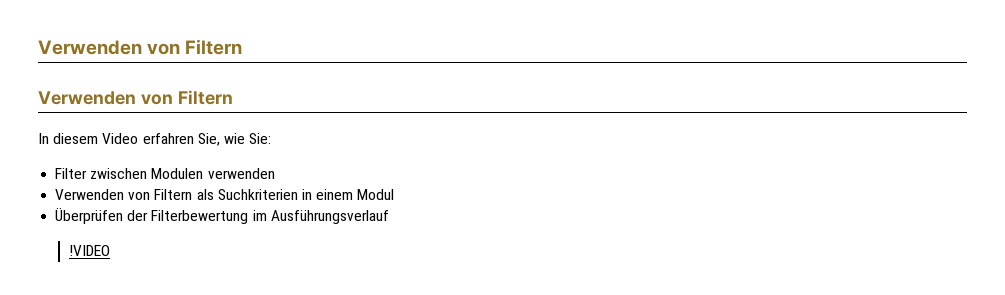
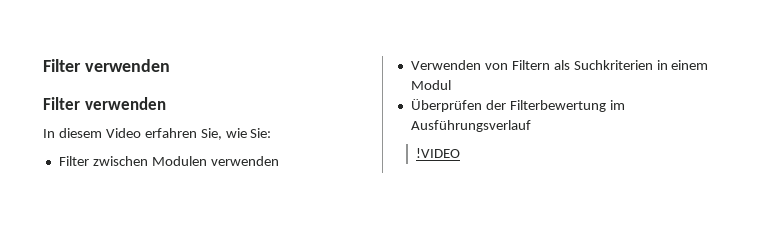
[38,39,243,55] [38,90,233,105] Verwenden von Filtern // Verwenden von Filtern -> [43,59,170,72] [43,97,166,110] Filter verwenden // Filter verwenden

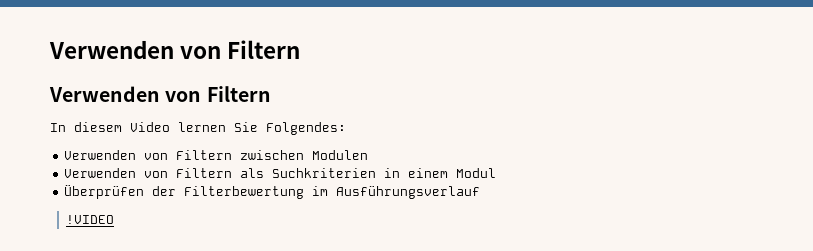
[43,59,170,72] [43,97,166,110] [43,128,272,140] [58,156,89,166] Filter verwenden // Filter verwenden // In diesem Video erfahren Sie, wie Sie: // Filter -> [49,40,301,59] [49,86,271,102] [50,122,346,135] [64,150,233,160] Verwenden von Filtern // Verwenden von Filtern // In diesem Video lernen Sie Folgendes: // Verwenden von Filtern
[210,156,279,166] verwenden -> (369, 155) none

